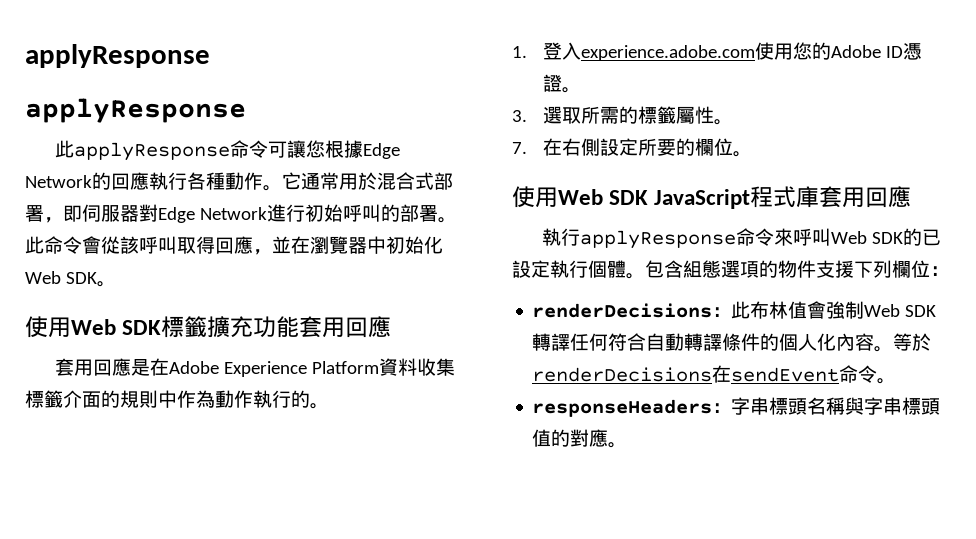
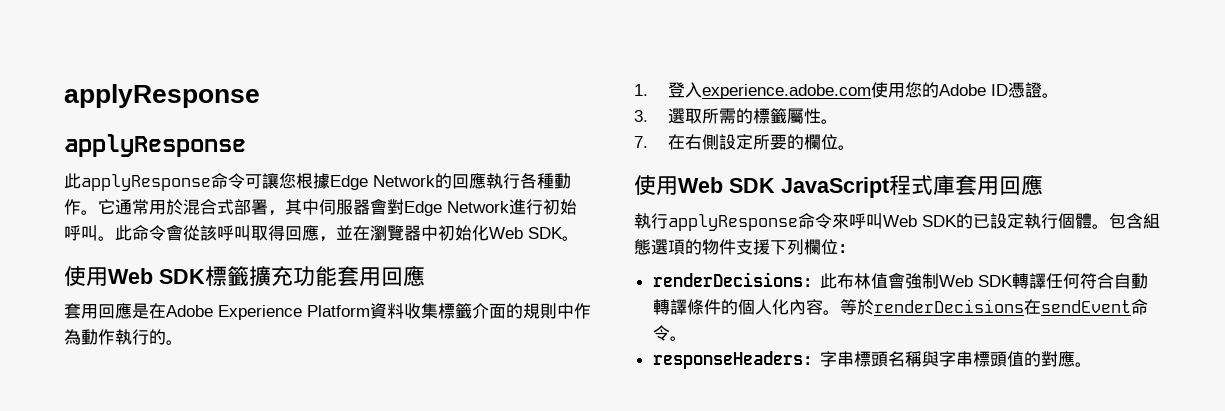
[63,204,139,222] 即伺服器 -> [285,198,387,215] 其中伺服器會
[380,204,438,222] 的部署 -> (98, 233) none

